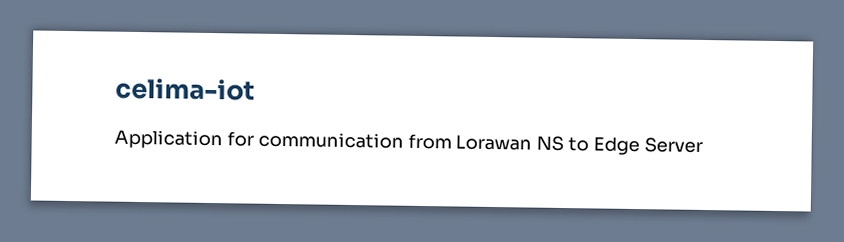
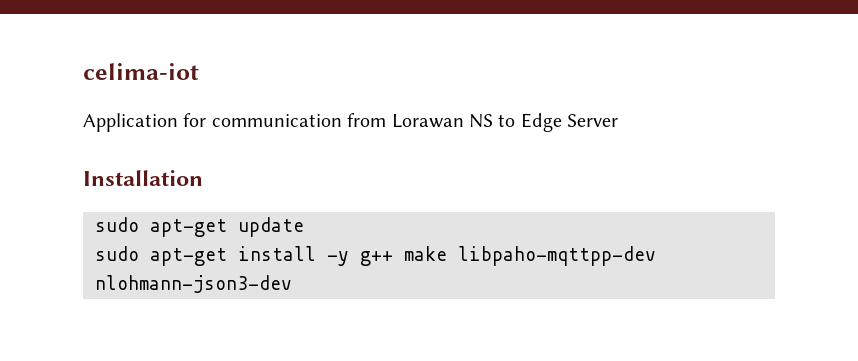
(703, 145) none -> [83,170,203,186] [95,217,304,237] [95,246,656,266] [95,275,292,293] // Installation // sudo apt-get update // sudo apt-get install -y g++ make libpaho-mqttpp-dev nlohmann-json3-dev

